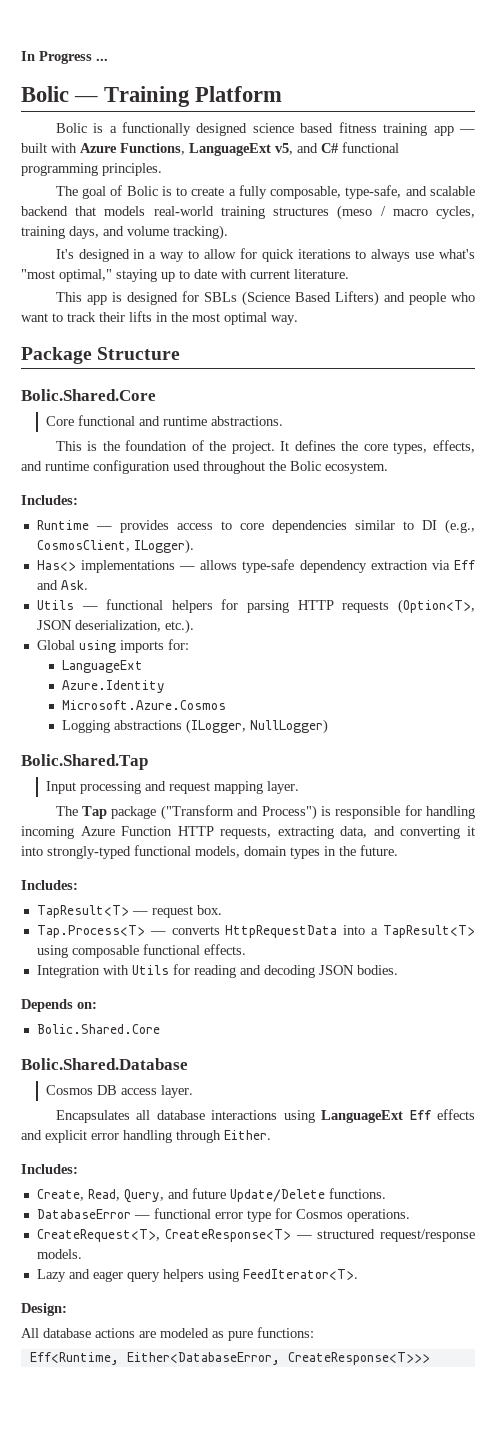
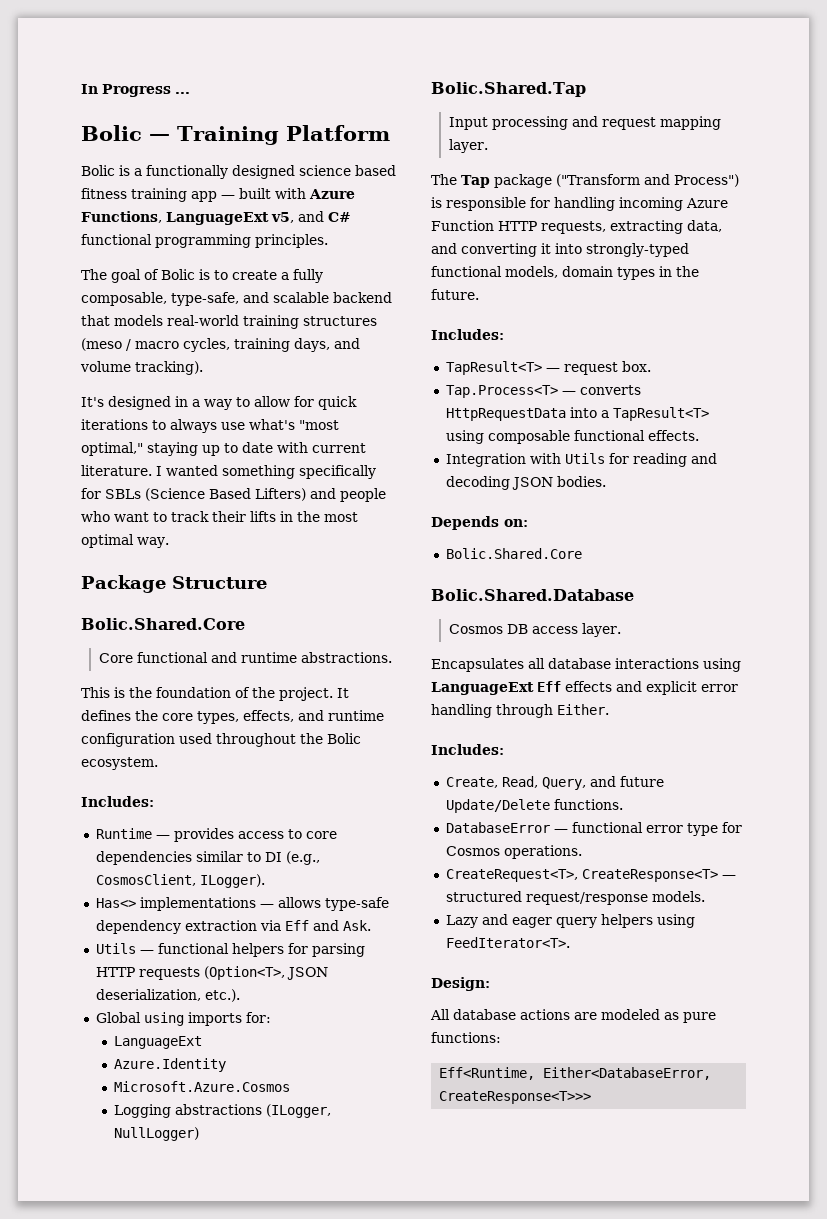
[55,292,178,305] // This app is designed -> [156,465,376,479] I wanted something specifically

